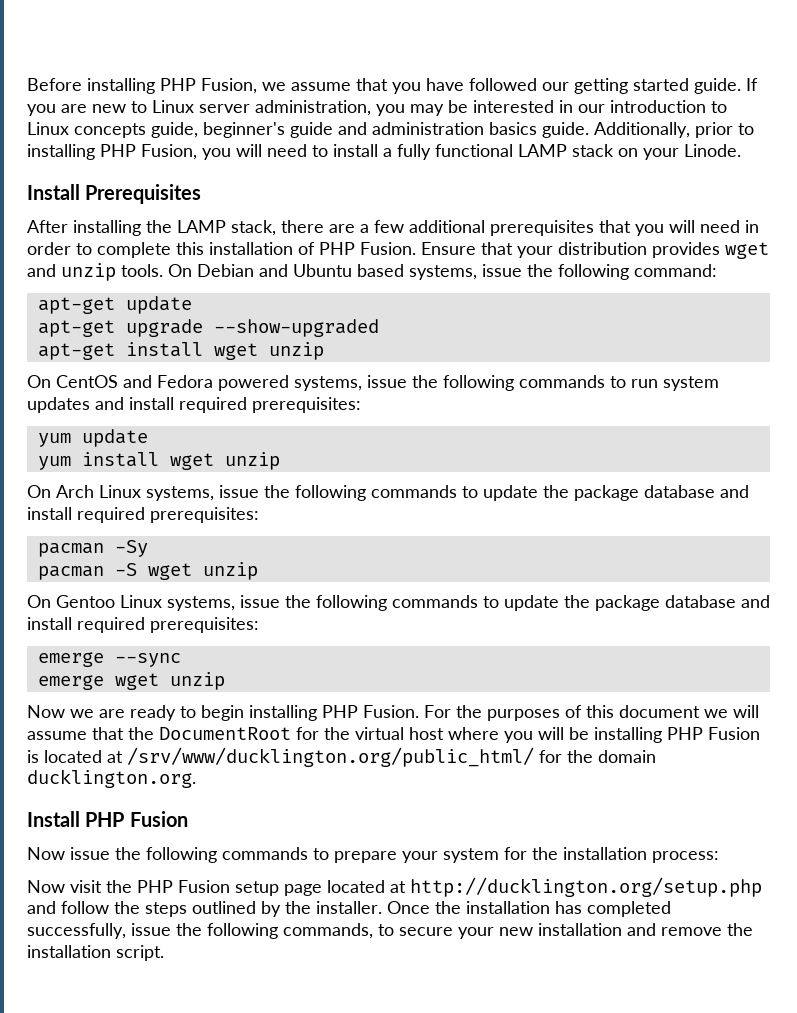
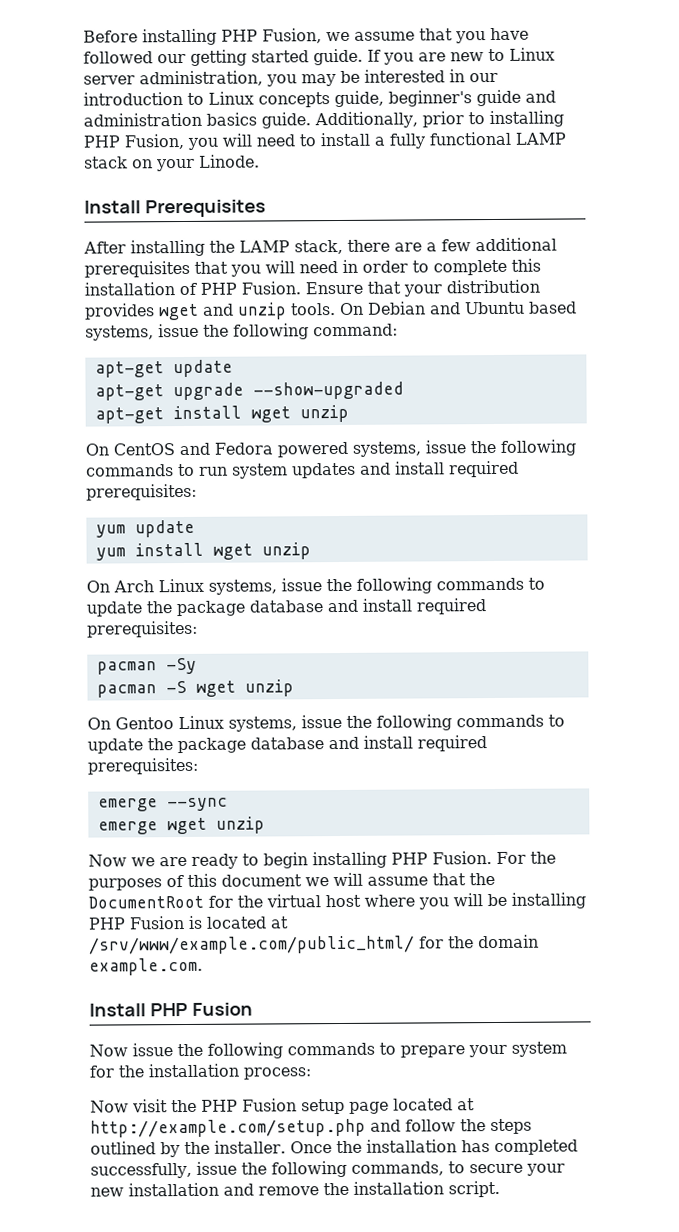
[127,747,534,767] /srv/www/ducklington.org/public_html/ -> [89,935,415,955] /srv/www/example.com/public_html/
[27,769,196,788] ducklington.org. -> [89,957,203,976] example.com.
[410,877,762,897] http://ducklington.org/setup.php -> [90,1118,366,1138] http://example.com/setup.php

